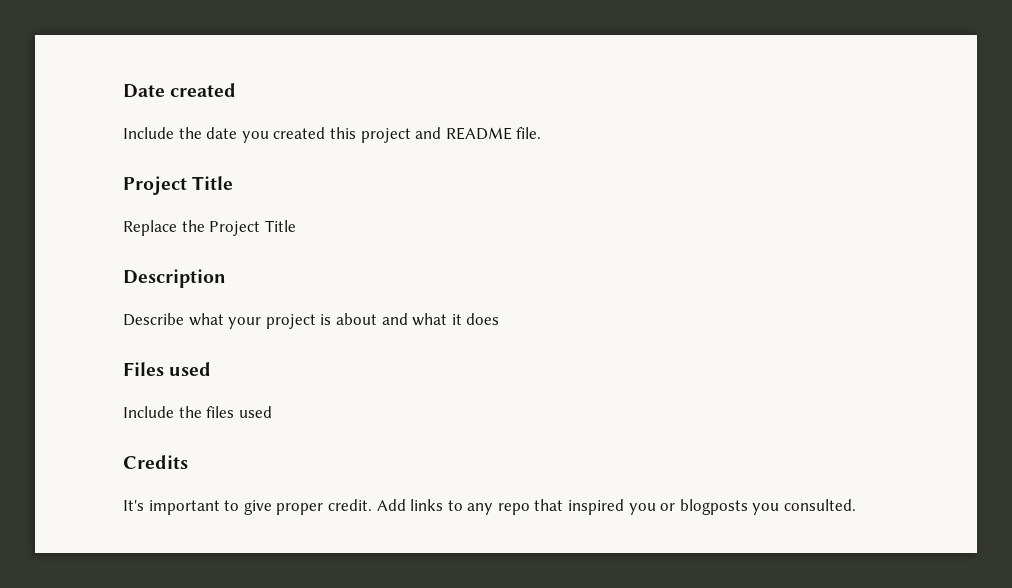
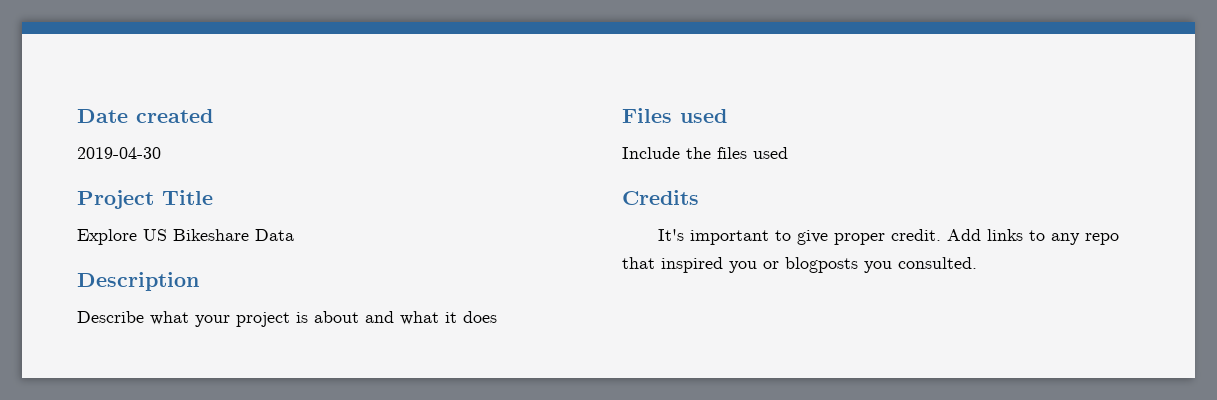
[123,127,542,143] [123,176,234,195] [123,220,296,236] Include the date you created this project and README file. // Project Title // Replace the Project Title -> [77,147,161,159] [77,190,213,209] [77,229,294,245] 2019-04-30 // Project Title // Explore US Bikeshare Data

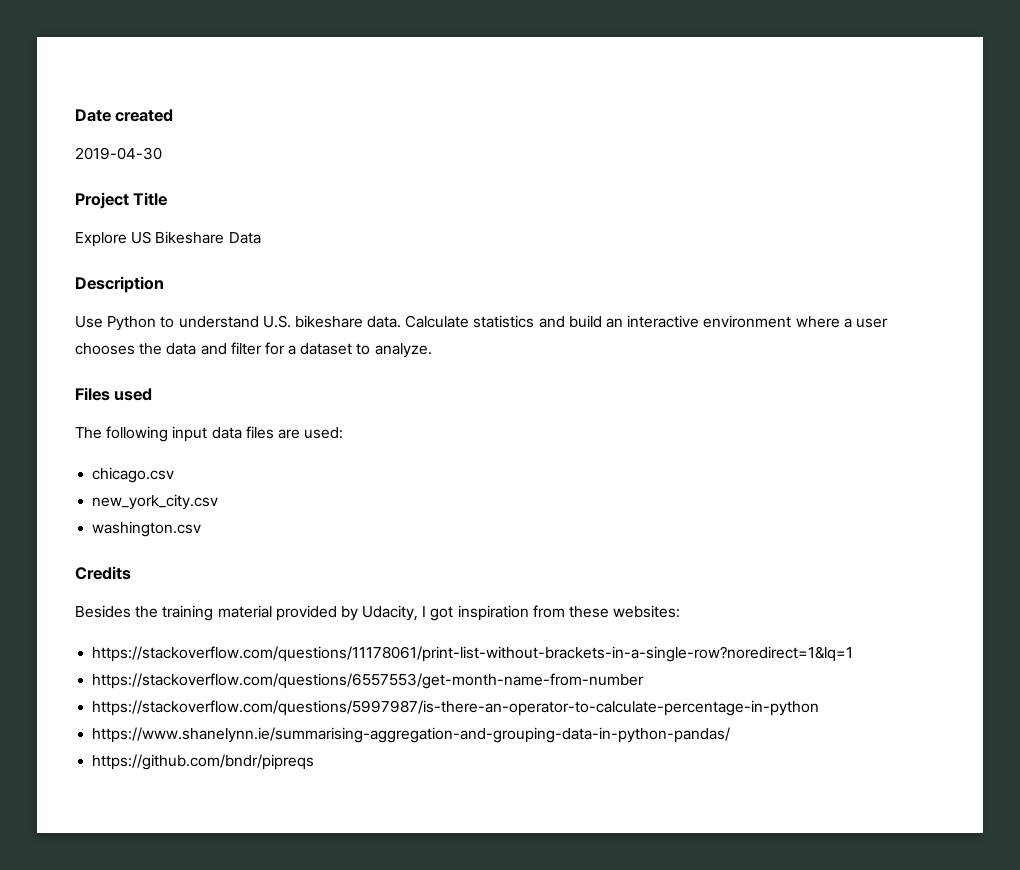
[77,311,497,327] [622,108,727,123] [622,147,788,159] [622,190,699,205] [657,229,1119,245] [622,257,977,273] Describe what your project is about and what it does // Files used // Include the files used // Credits // It's important to give proper credit. Add links to any repo that inspired you or blogposts you consulted. -> [75,315,888,331] [75,342,432,358] [75,387,153,401] [75,426,344,442] [92,467,175,483] [92,494,219,510] [92,521,202,537] [75,566,131,580] [75,605,681,621] [92,646,854,662] [92,673,645,689] [92,700,820,716] [92,727,731,743] [92,754,315,770] Use Python to understand U.S. bikeshare data. Calculate statistics and build an interactive environment where a user chooses the data and filter for a dataset to analyze. // Files used // The following input data files are used: // chicago.csv // new_york_city.csv // washington.csv // Credits // Besides the training material provided by Udacity, I got inspiration from these websites: // https://stackoverflow.com/questions/11178061/print-list-without-brackets-in-a-single-row?noredirect=1&lq=1 // https://stackoverflow.com/questions/6557553/get-month-name-from-number // https://stackoverflow.com/questions/5997987/is-there-an-operator-to-calculate-percentage-in-python // https://www.shanelynn.ie/summarising-aggregation-and-grouping-data-in-python-pandas/ // https://github.com/bndr/pipreqs

